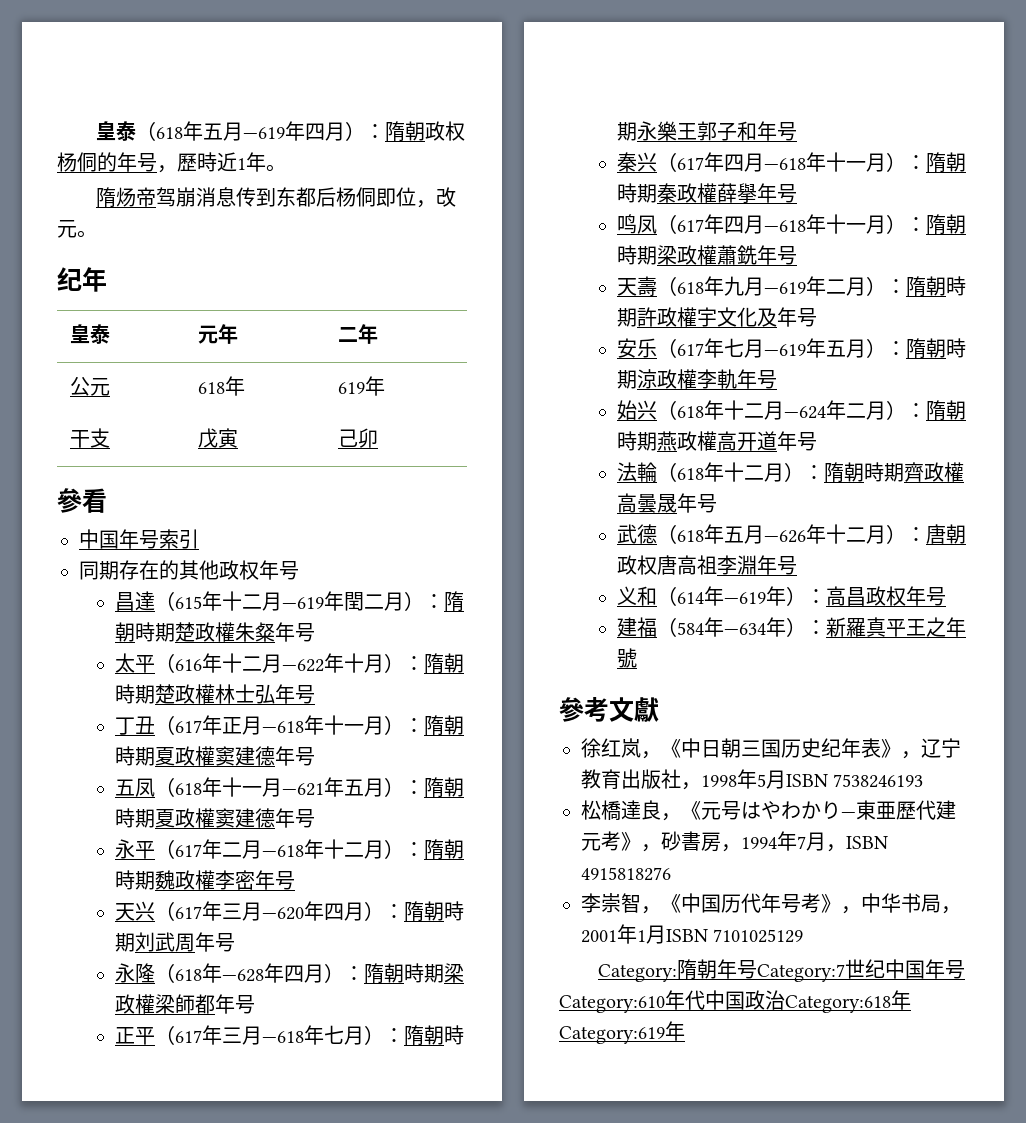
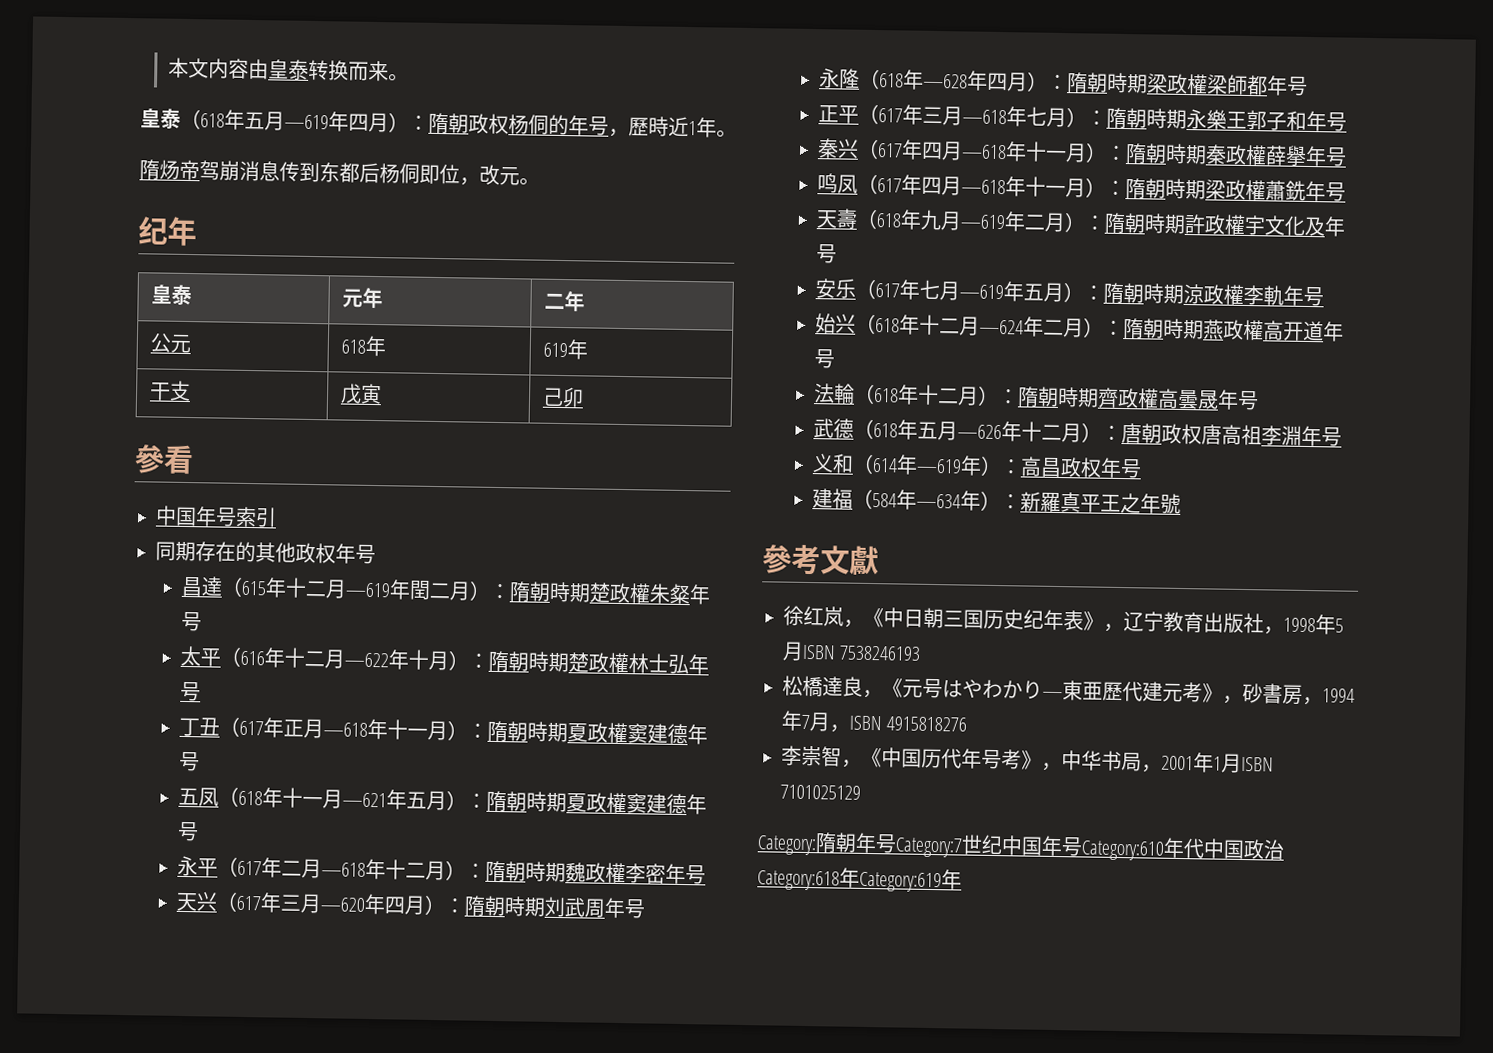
(95, 131) none -> [168,57,410,82] 本文内容由皇泰转换而来。 //

